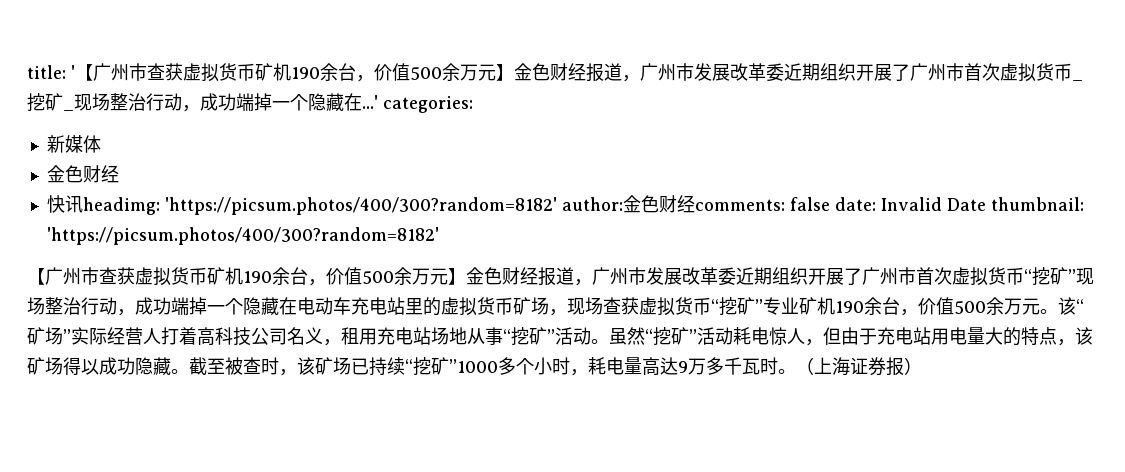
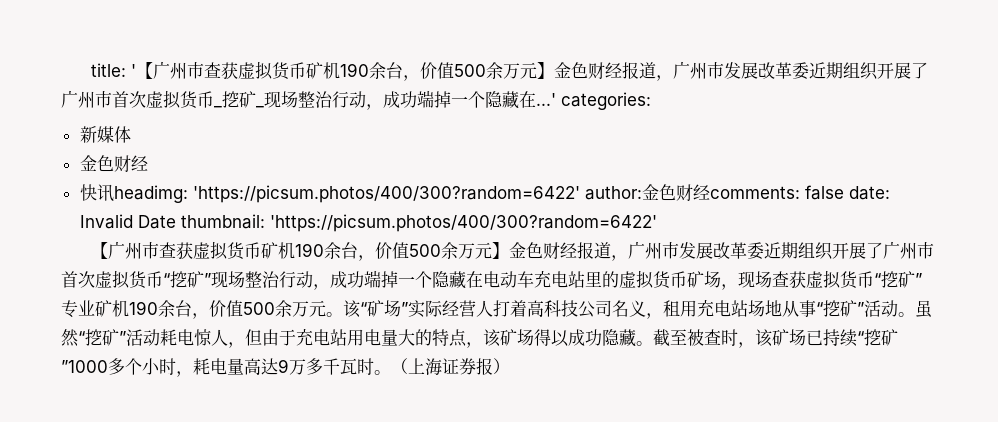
[164,197,557,215] 'https://picsum.photos/400/300?random=8182' -> [192,185,580,203] 'https://picsum.photos/400/300?random=6422'
[46,227,439,245] 'https://picsum.photos/400/300?random=8182' -> [269,214,657,232] 'https://picsum.photos/400/300?random=6422'

